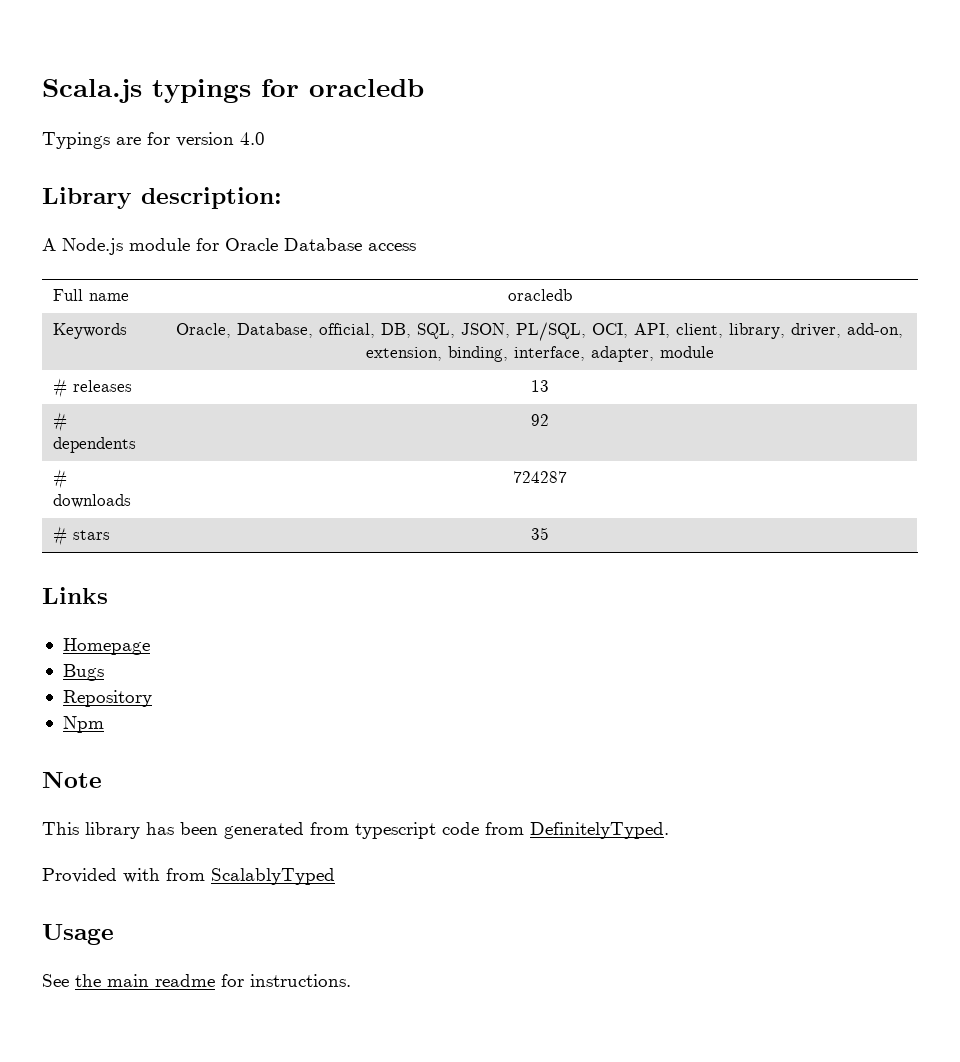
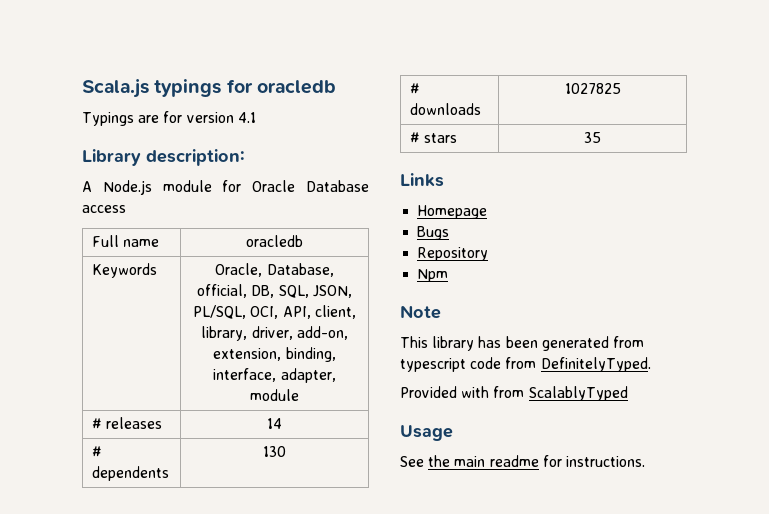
[240,132,265,145] 4.0 -> [237,112,256,123] 4.1
[530,380,549,392] 13 -> [267,418,282,429] 14
[530,414,549,426] 92 -> [263,446,286,457] 130
[512,471,567,483] 724287 -> [564,83,621,94] 1027825

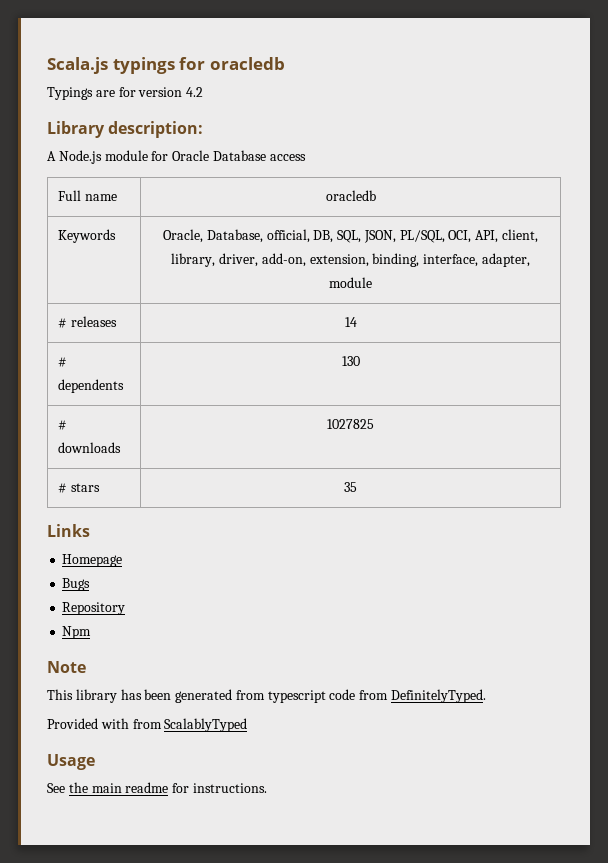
[237,112,256,123] 4.1 -> [186,87,204,97] 4.2

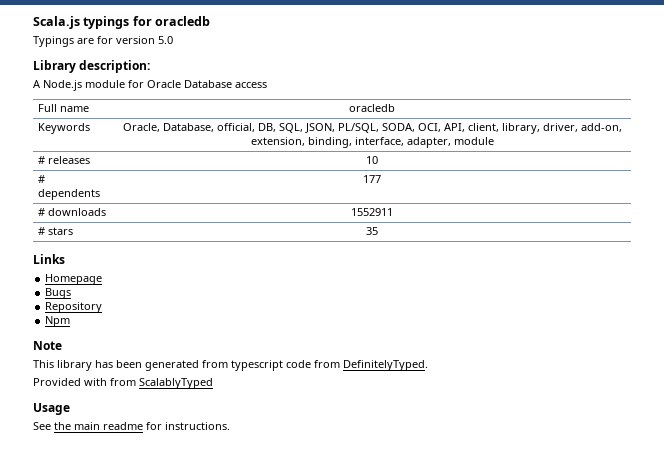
[186,87,204,97] 4.2 -> [158,36,173,44] 5.0
(445, 236) none -> [381,123,415,132] SODA,
[344,317,357,327] 14 -> [366,156,378,164] 10
[341,356,360,366] 130 -> [363,175,381,183] 177
[327,419,374,429] 1027825 -> [351,208,393,216] 1552911

